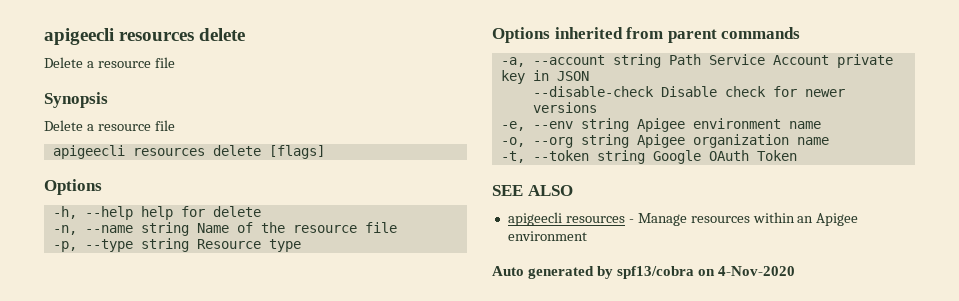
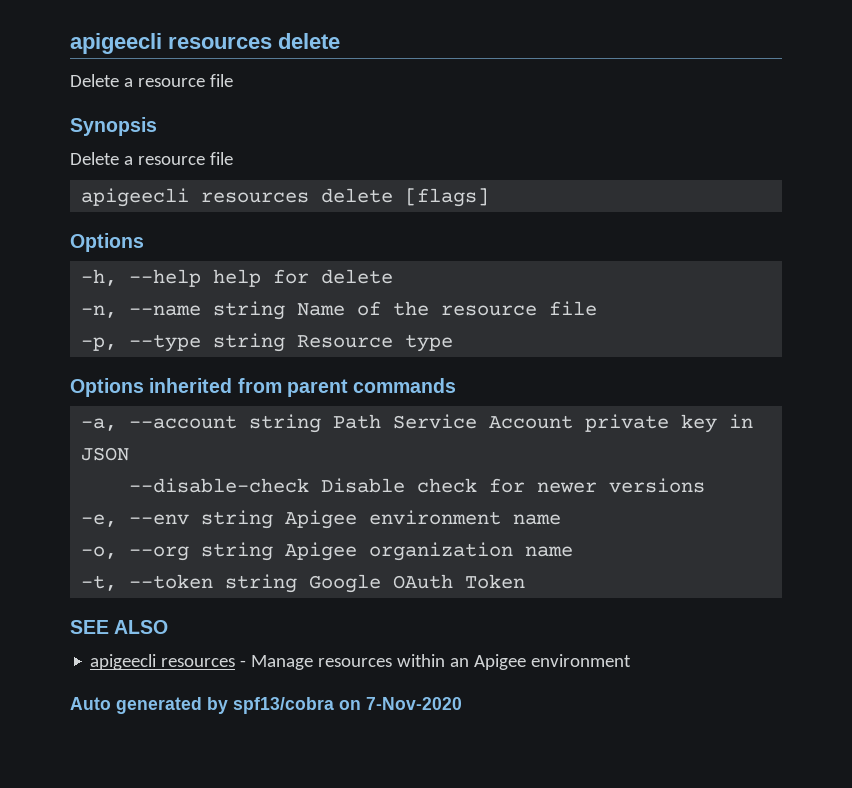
[718,266,796,276] 4-Nov-2020 -> [366,697,462,710] 7-Nov-2020

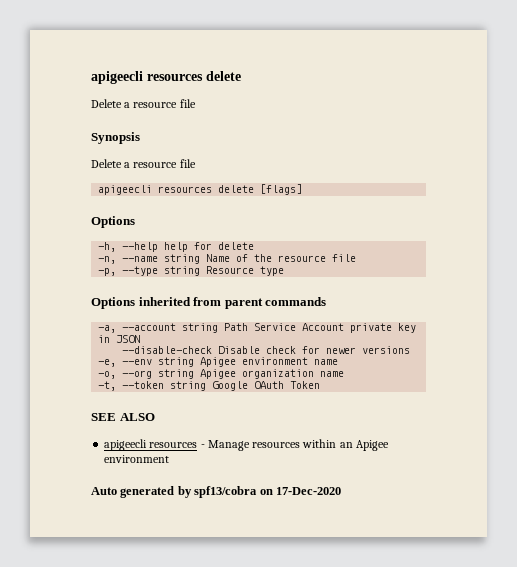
[366,697,462,710] 7-Nov-2020 -> [275,487,341,495] 17-Dec-2020

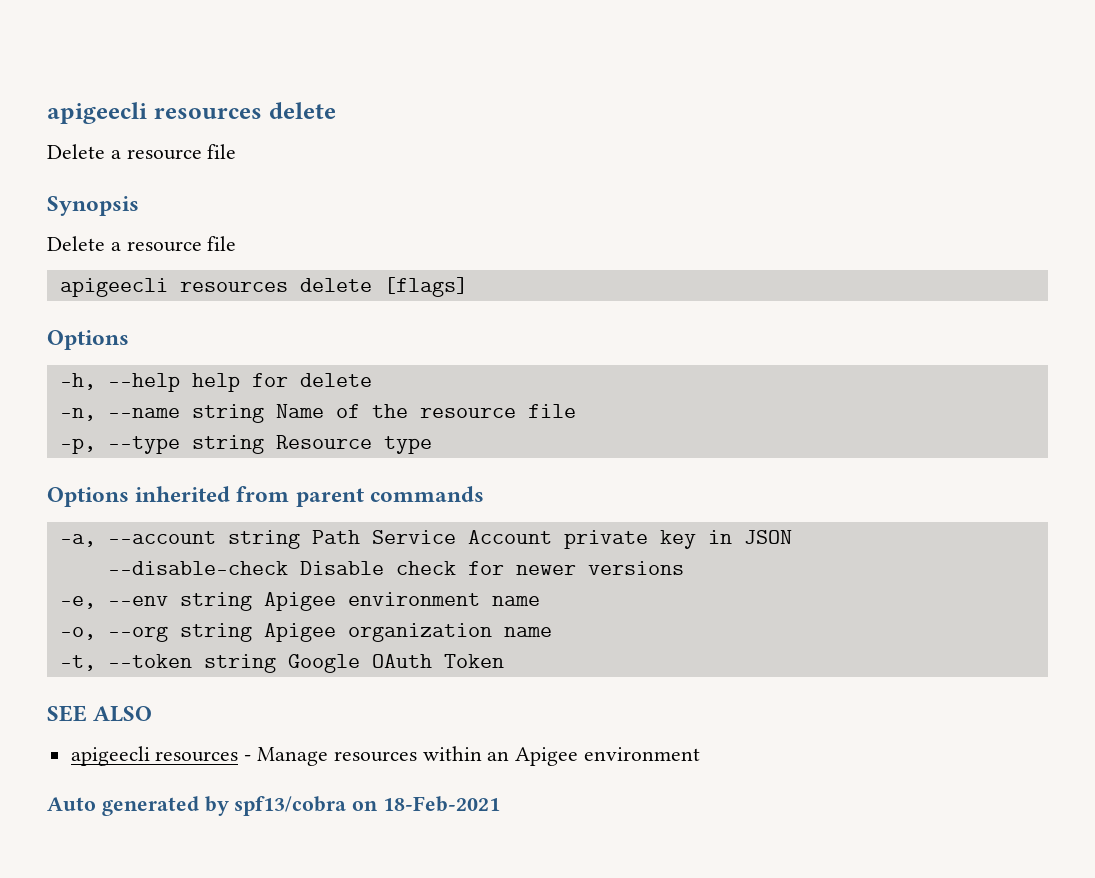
[275,487,341,495] 17-Dec-2020 -> [383,796,501,812] 18-Feb-2021

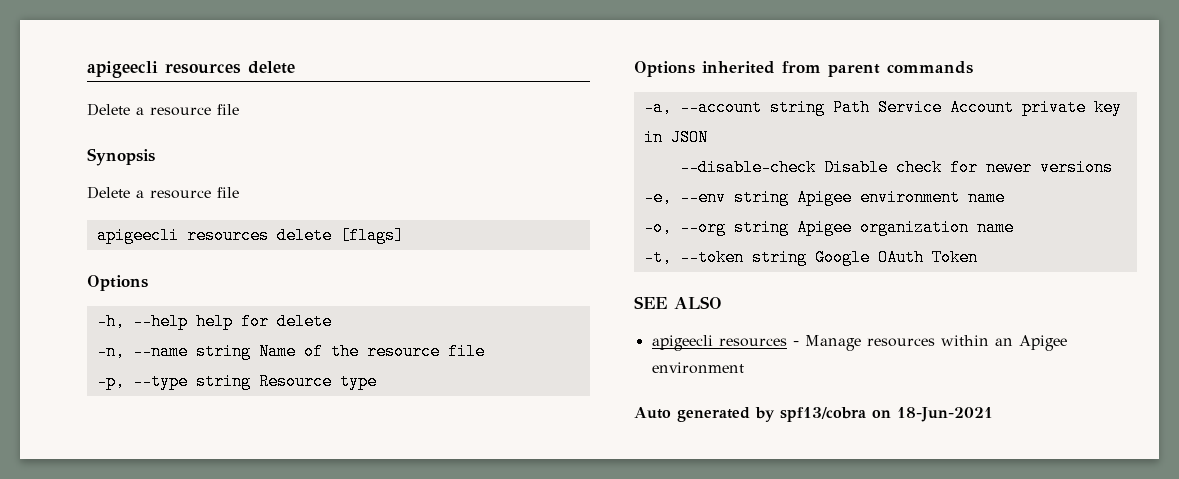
[383,796,501,812] 18-Feb-2021 -> [897,407,993,422] 18-Jun-2021

